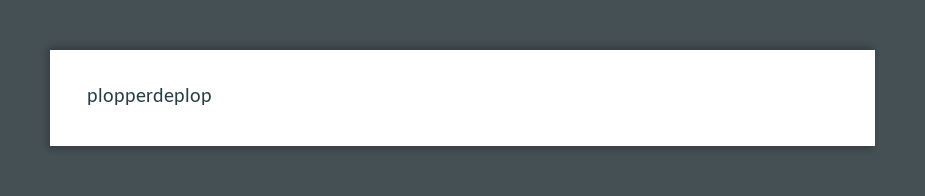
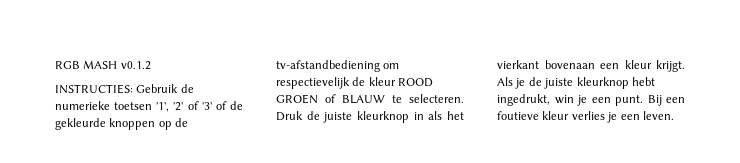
[87,88,212,105] plopperdeplop -> [55,60,151,70] [55,84,194,94] [55,101,243,112] [55,118,189,130] [276,60,400,72] [276,77,434,89] [276,94,464,104] [276,111,464,123] [497,60,685,72] [497,77,655,89] [497,94,685,106] [497,111,674,123] RGB MASH v0.1.2 // INSTRUCTIES: Gebruik de numerieke toetsen '1', '2' of '3' of de gekleurde knoppen op de tv-afstandbediening om respectievelijk de kleur ROOD GROEN of BLAUW te selecteren. Druk de juiste kleurknop in als het vierkant bovenaan een kleur krijgt. Als je de juiste kleurknop hebt ingedrukt, win je een punt. Bij een foutieve kleur verlies je een leven.

